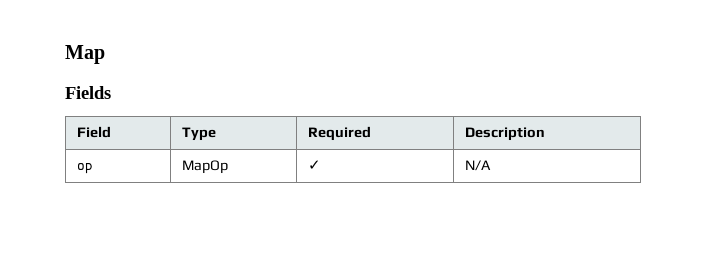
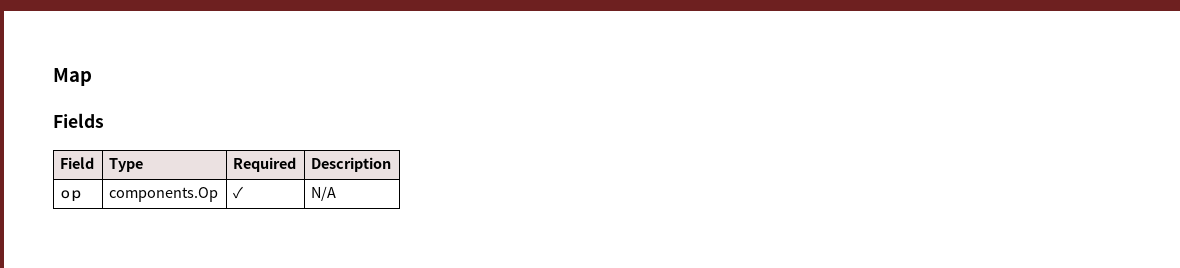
[182,160,229,174] MapOp -> [109,187,219,202] components.Op

